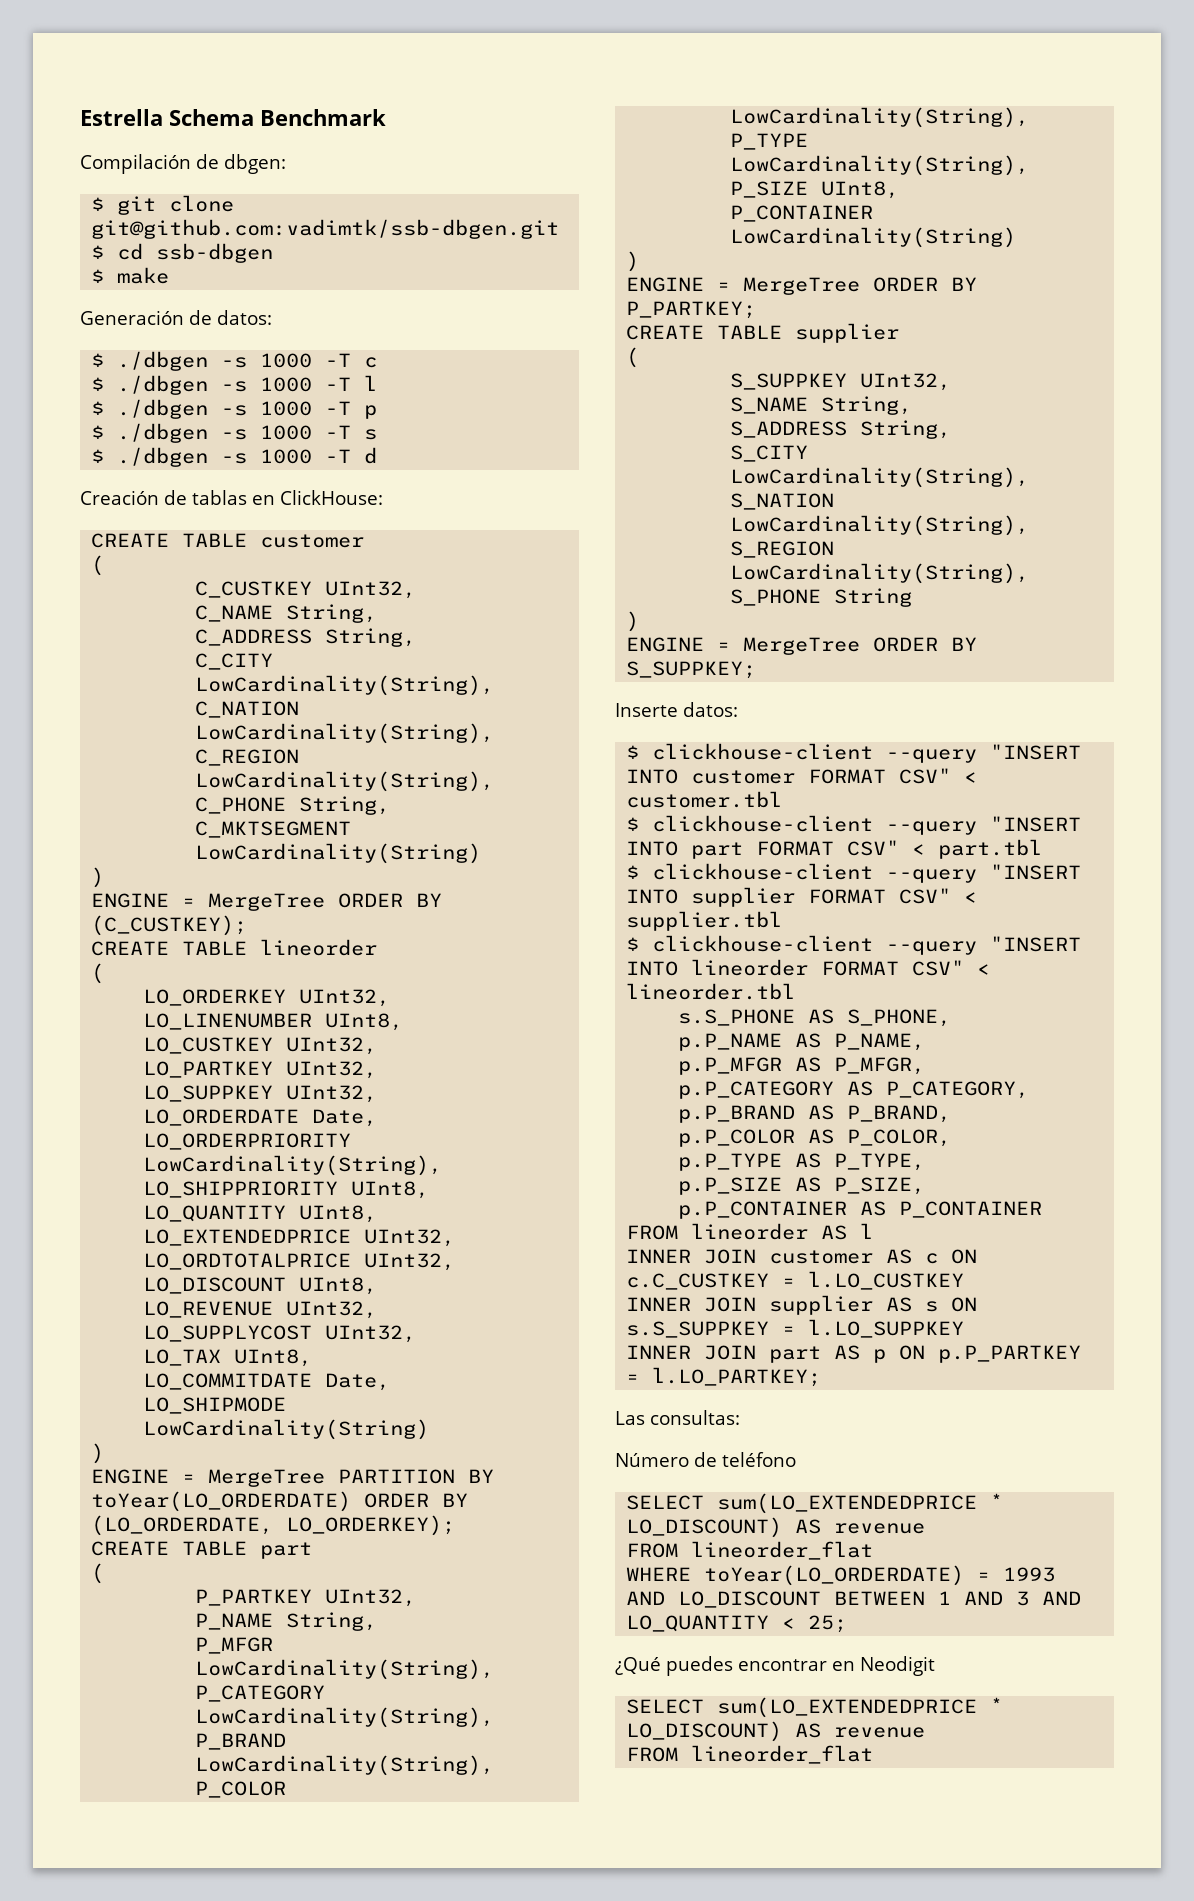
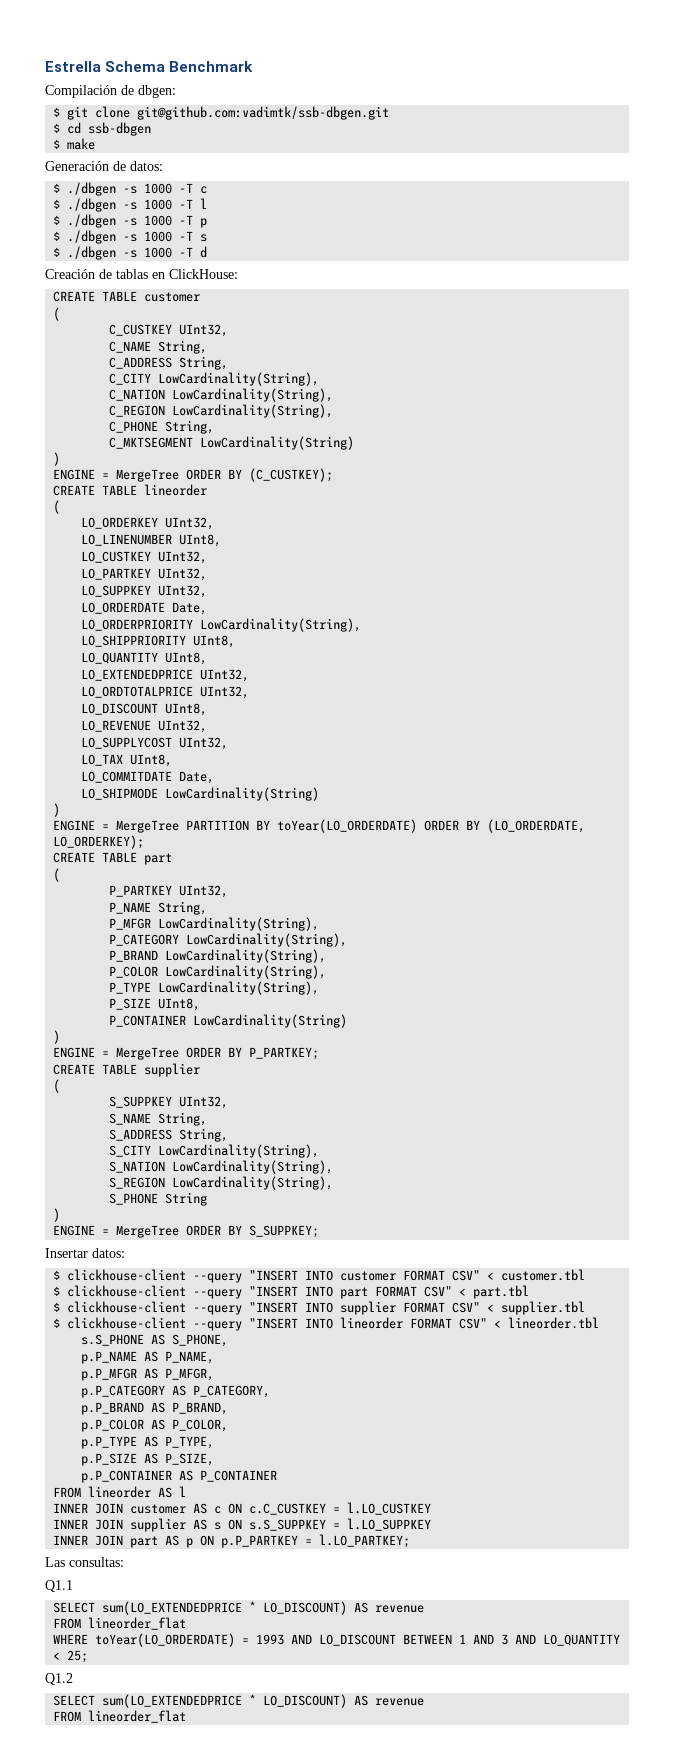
[615,703,678,717] Inserte -> [45,1248,88,1258] Insertar
[615,1452,796,1467] Número de teléfono -> [45,1580,73,1592] Q1.1
[615,1656,935,1676] ¿Qué puedes encontrar en Neodigit -> [45,1673,73,1685] Q1.2

